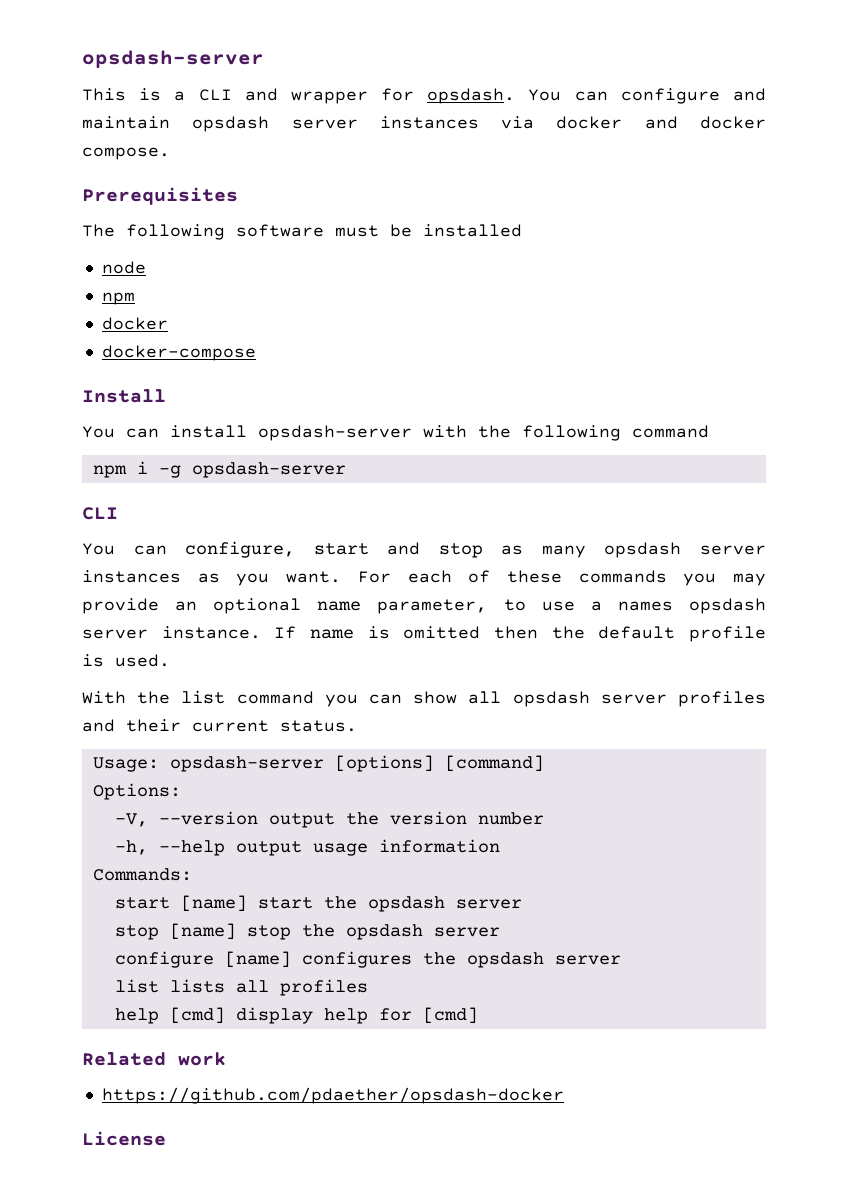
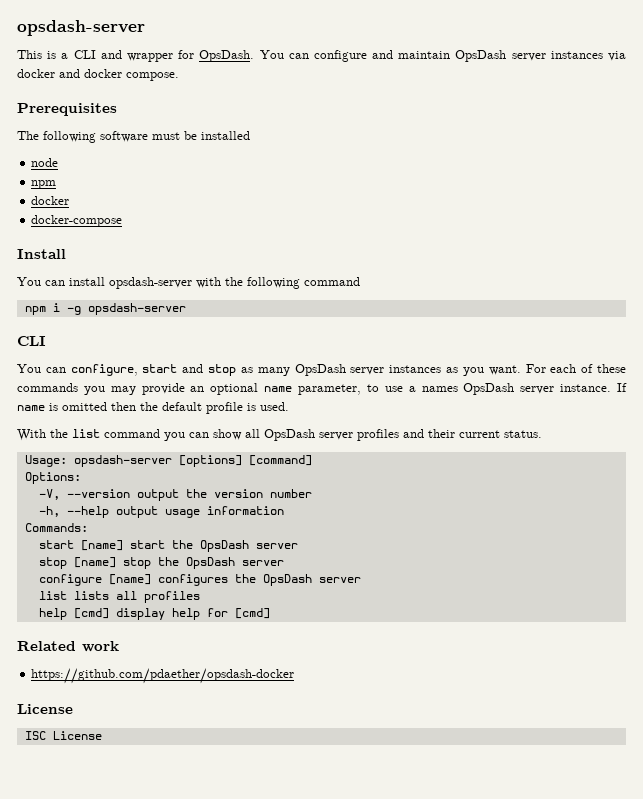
[427,88,516,104] opsdash. -> [199,50,255,62] OpsDash.
[192,116,270,132] opsdash -> [455,50,507,62] OpsDash
[604,542,682,558] opsdash -> [294,364,346,376] OpsDash
[688,598,766,614] opsdash -> [463,383,515,395] OpsDash
[512,691,590,707] opsdash -> [264,429,315,441] OpsDash
[367,896,445,912] opsdash -> [199,540,249,552] OpsDash
[345,924,423,940] opsdash -> [185,557,235,569] OpsDash
[466,952,544,968] opsdash -> [262,574,312,586] OpsDash
(166, 1138) none -> [24,731,102,740] // ISC License

